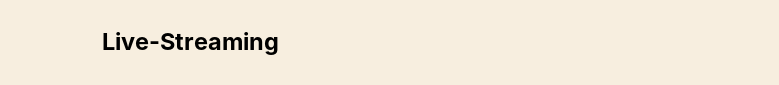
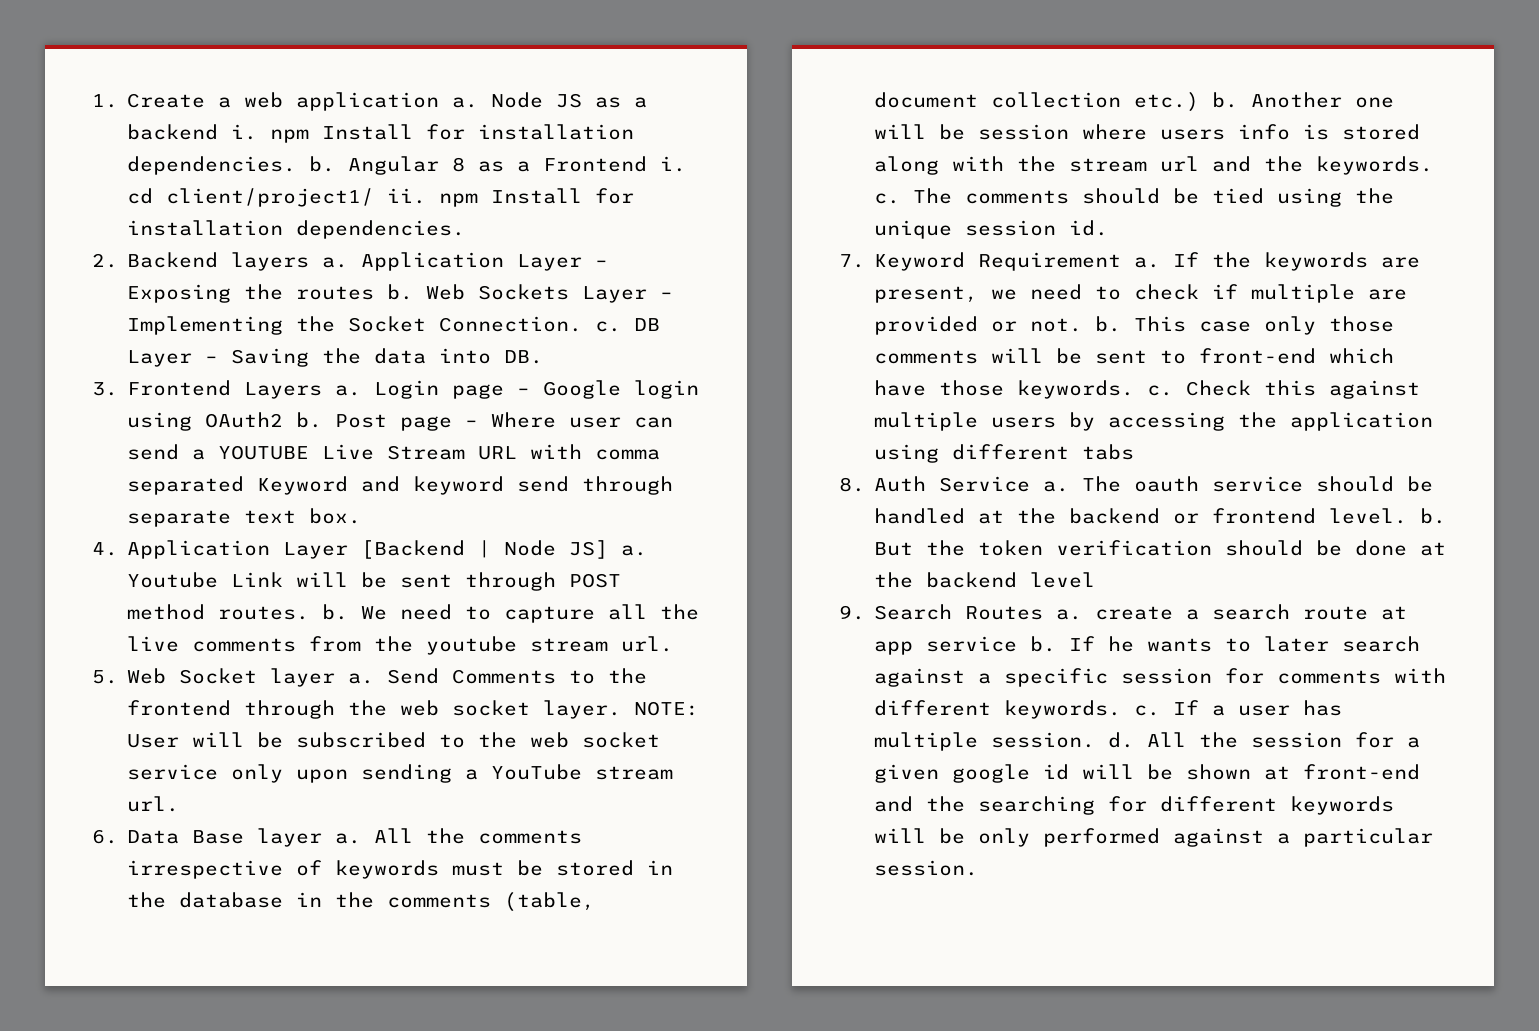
[102,32,279,55] Live-Streaming -> [92,92,648,111] [127,124,635,143] [127,156,687,175] [127,188,635,207] [127,220,466,239] [92,252,609,271] [127,284,674,303] [127,316,661,335] [127,348,544,367] [92,380,700,399] [127,412,674,431] [127,444,661,460] [127,476,674,495] [127,508,362,527] [92,540,648,559] [127,572,622,591] [127,604,700,623] [127,636,674,655] [92,668,648,687] [127,700,700,719] [127,732,661,748] [127,764,674,783] [127,796,180,812] [92,828,583,847] [127,860,674,879] [127,892,596,912] [874,92,1395,112] [874,124,1421,140] [874,156,1434,175] [874,188,1395,207] [874,220,1109,239] [839,252,1421,271] [874,284,1408,303] [874,316,1395,335] [874,348,1395,364] [874,380,1421,399] [874,412,1434,431] [874,444,1135,463] [839,476,1434,492] [874,508,1447,524] [874,540,1447,556] [874,572,1096,588] [839,604,1408,620] [874,636,1421,655] [874,668,1447,687] [874,700,1343,719] [874,732,1421,751] [874,764,1421,783] [874,796,1395,815] [874,828,1434,847] [874,860,979,876] 1. Create a web application a. Node JS as a backend i. npm Install for installation dependencies. b. Angular 8 as a Frontend i. cd client/project1/ ii. npm Install for installation dependencies. // 2. Backend layers a. Application Layer – Exposing the routes b. Web Sockets Layer – Implementing the Socket Connection. c. DB Layer – Saving the data into DB. // 3. Frontend Layers a. Login page – Google login using OAuth2 b. Post page – Where user can send a YOUTUBE Live Stream URL with comma separated Keyword and keyword send through separate text box. // 4. Application Layer [Backend | Node JS] a. Youtube Link will be sent through POST method routes. b. We need to capture all the live comments from the youtube stream url. // 5. Web Socket layer a. Send Comments to the frontend through the web socket layer. NOTE: User will be subscribed to the web socket service only upon sending a YouTube stream url. // 6. Data Base layer a. All the comments irrespective of keywords must be stored in the database in the comments (table, document collection etc.) b. Another one will be session where users info is stored along with the stream url and the keywords. c. The comments should be tied using the unique session id. // 7. Keyword Requirement a. If the keywords are present, we need to check if multiple are provided or not. b. This case only those comments will be sent to front-end which have those keywords. c. Check this against multiple users by accessing the application using different tabs // 8. Auth Service a. The oauth service should be handled at the backend or frontend level. b. But the token verification should be done at the backend level // 9. Search Routes a. create a search route at app service b. If he wants to later search against a specific session for comments with different keywords. c. If a user has multiple session. d. All the session for a given google id will be shown at front-end and the searching for different keywords will be only performed against a particular session.

